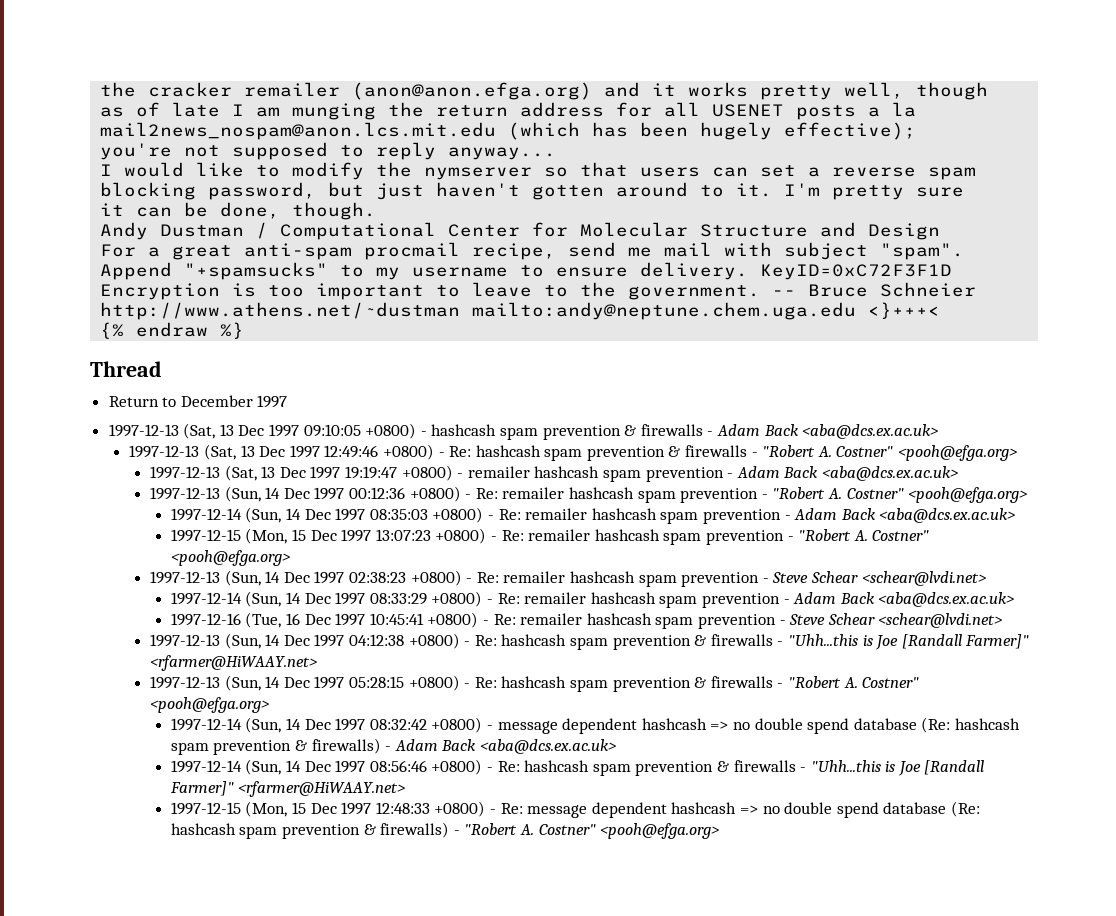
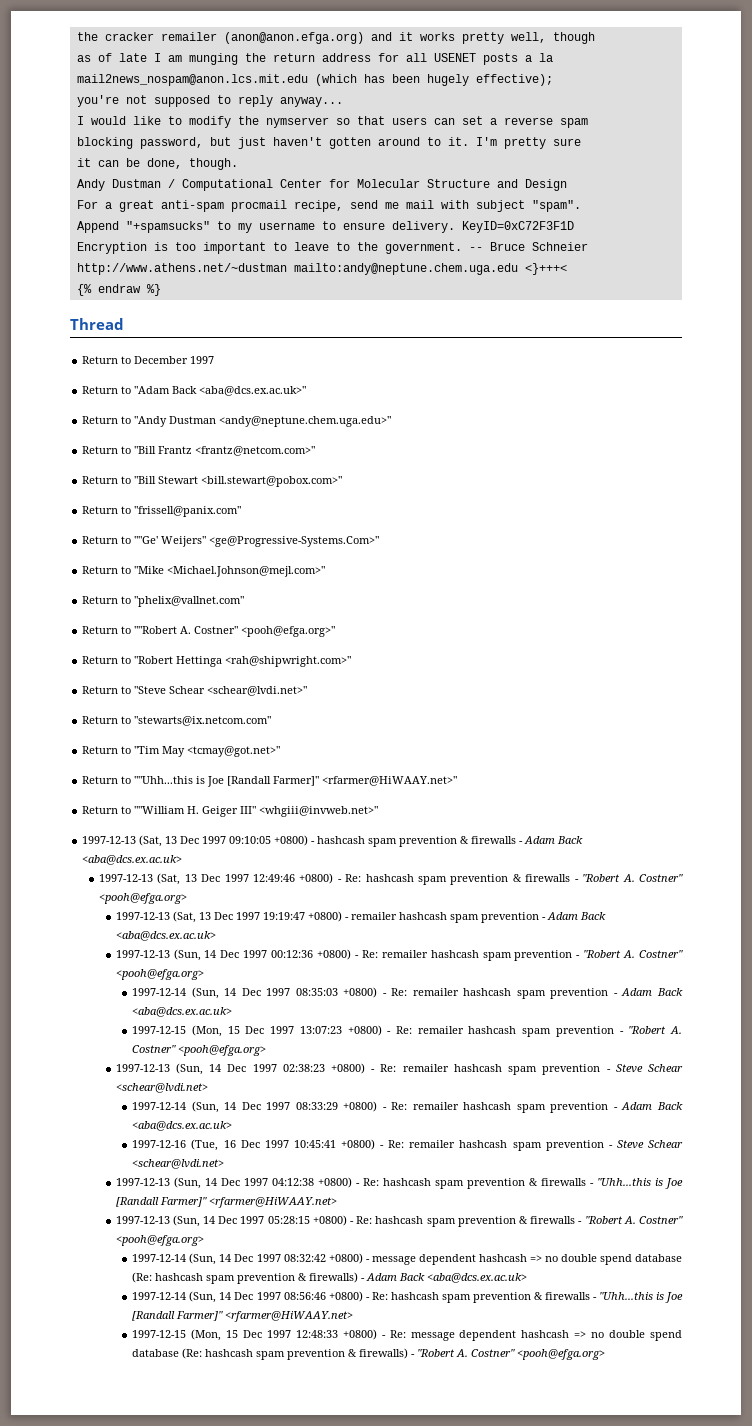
(288, 401) none -> [82,386,307,396] [82,416,392,427] [82,446,316,456] [82,476,343,487] [82,506,242,517] [82,536,380,547] [82,566,326,577] [82,596,245,607] [82,626,336,637] [82,656,352,667] [82,686,308,696] [82,716,272,726] [82,746,281,757] [82,776,458,787] [82,806,379,817] // Return to "Adam Back <aba@dcs.ex.ac.uk>" // Return to "Andy Dustman <andy@neptune.chem.uga.edu>" // Return to "Bill Frantz <frantz@netcom.com>" // Return to "Bill Stewart <bill.stewart@pobox.com>" // Return to "frissell@panix.com" // Return to ""Ge' Weijers" <ge@Progressive-Systems.Com>" // Return to "Mike <Michael.Johnson@mejl.com>" // Return to "phelix@vallnet.com" // Return to ""Robert A. Costner" <pooh@efga.org>" // Return to "Robert Hettinga <rah@shipwright.com>" // Return to "Steve Schear <schear@lvdi.net>" // Return to "stewarts@ix.netcom.com" // Return to "Tim May <tcmay@got.net>" // Return to ""Uhh...this is Joe [Randall Farmer]" <rfarmer@HiWAAY.net>" // Return to ""William H. Geiger III" <whgiii@invweb.net>"

